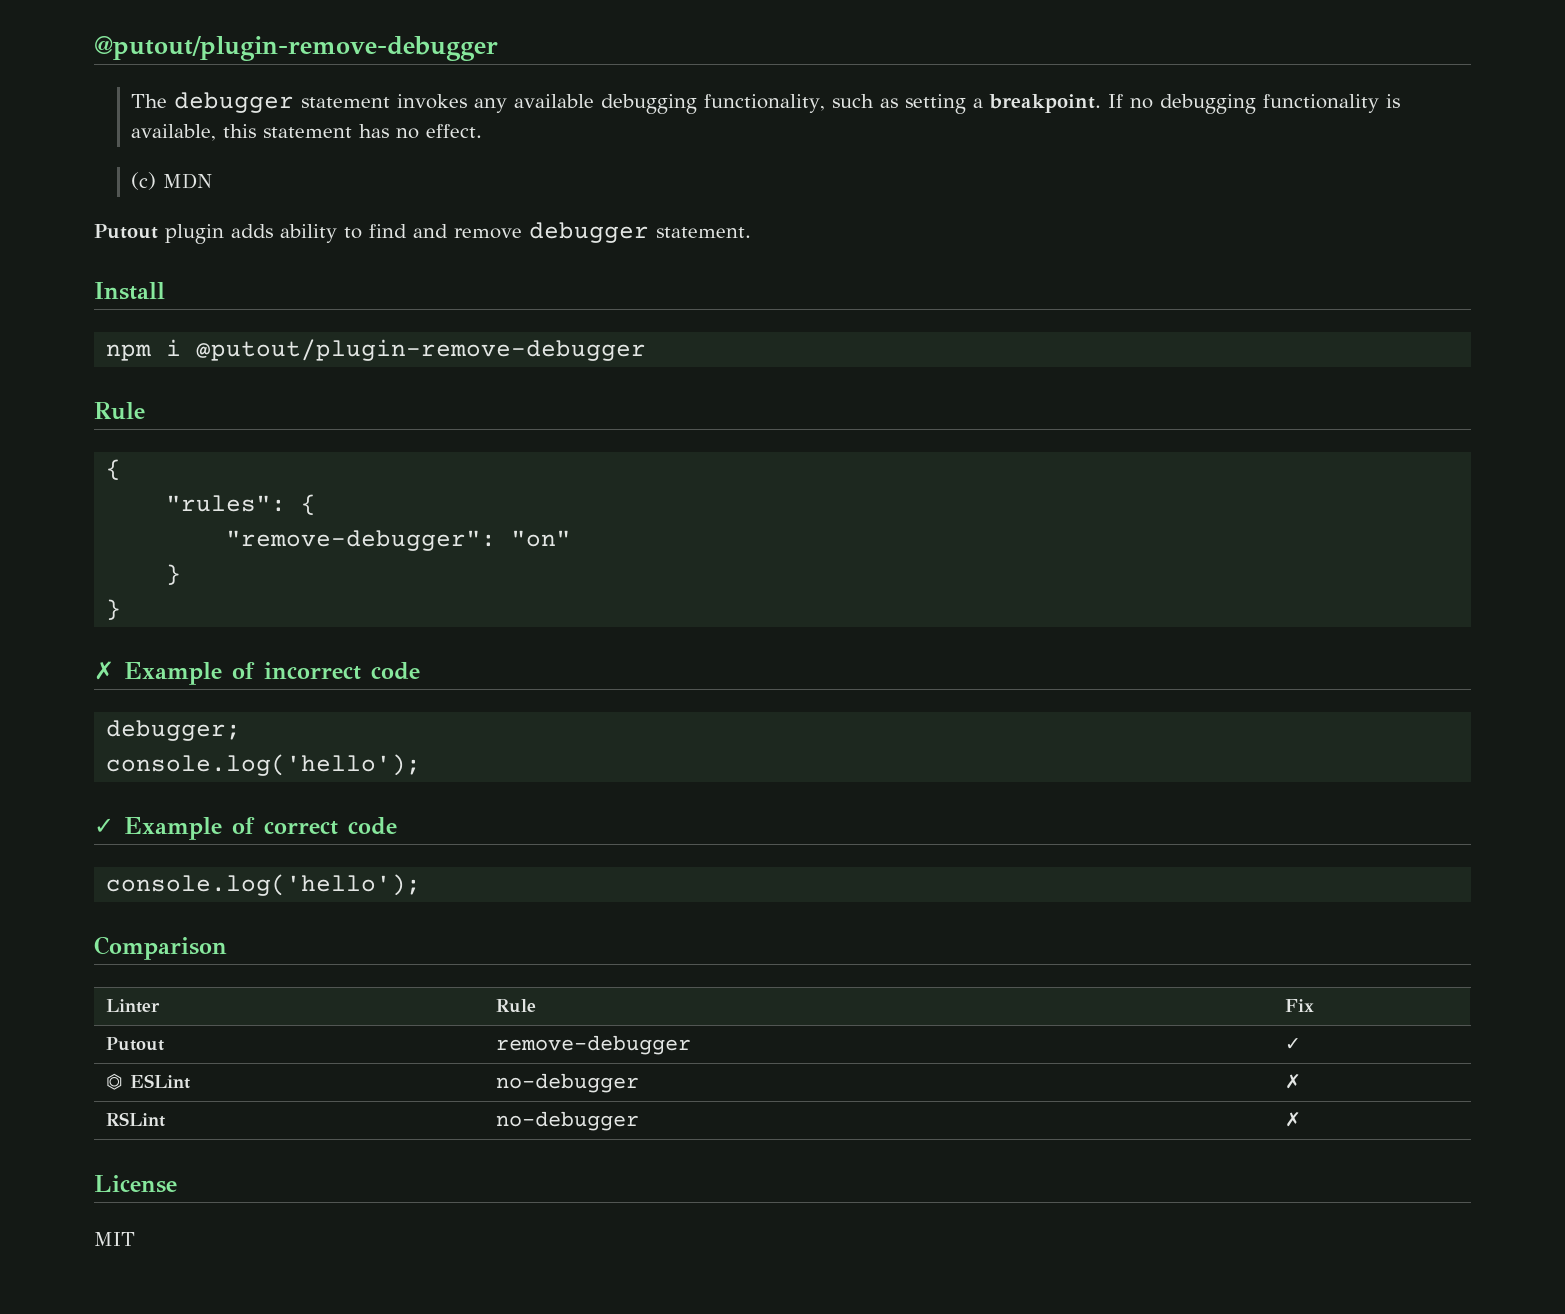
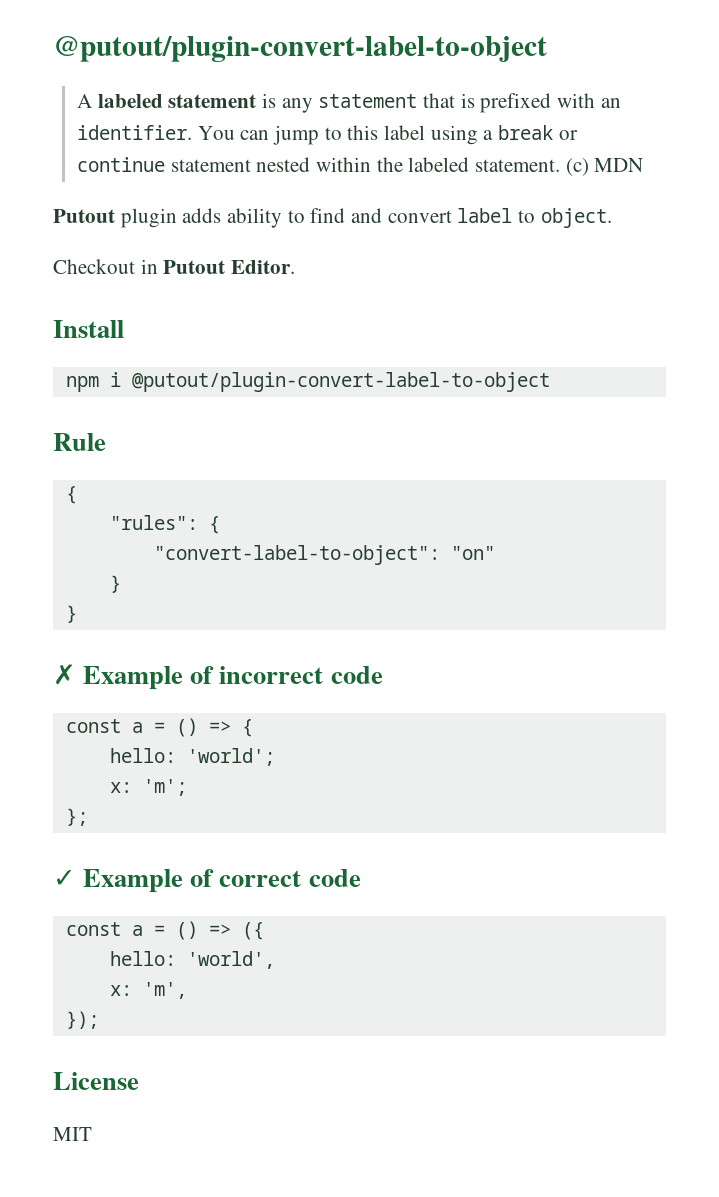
[94,36,498,61] [131,92,1401,114] [131,124,483,141] @putout/plugin-remove-debugger // The debugger statement invokes any available debugging functionality, such as setting a breakpoint. If no debugging functionality is available, this statement has no effect. // -> [53,36,547,62] [76,93,621,113] [76,125,578,145] [76,157,560,172] @putout/plugin-convert-label-to-object // A labeled statement is any statement that is prefixed with an identifier. You can jump to this label using a break or continue statement nested within the labeled statement.
[454,222,751,243] remove debugger statement. -> [387,208,612,228] [53,259,296,274] convert label to object. // Checkout in Putout Editor.
[196,339,647,361] @putout/plugin-remove-debugger -> [131,372,550,392] @putout/plugin-convert-label-to-object
[226,530,497,551] "remove-debugger": -> [153,545,440,565] "convert-label-to-object":
[106,720,242,741] [106,754,422,776] debugger; // console.log('hello'); -> [65,718,253,737] [109,748,275,766] [109,779,187,796] [65,808,88,826] const a = () => { // hello: 'world'; // x: 'm'; // };
[106,874,422,896] [94,936,227,960] [106,999,161,1013] [496,999,537,1013] [1285,999,1315,1012] [106,1037,165,1051] [496,1035,692,1055] [1285,1038,1302,1050] [106,1073,191,1090] [496,1073,640,1093] [1285,1074,1302,1089] [106,1112,166,1127] [496,1111,640,1131] [1285,1112,1302,1127] console.log('hello'); // Comparison // Linter | Rule | Fix // Putout | remove-debugger | ✓ // ⏣ ESLint | no-debugger | ✗ // RSLint | no-debugger | ✗ -> [65,921,264,940] [109,951,275,969] [109,982,187,999] [65,1011,99,1029] const a = () => ({ // hello: 'world', // x: 'm', // });

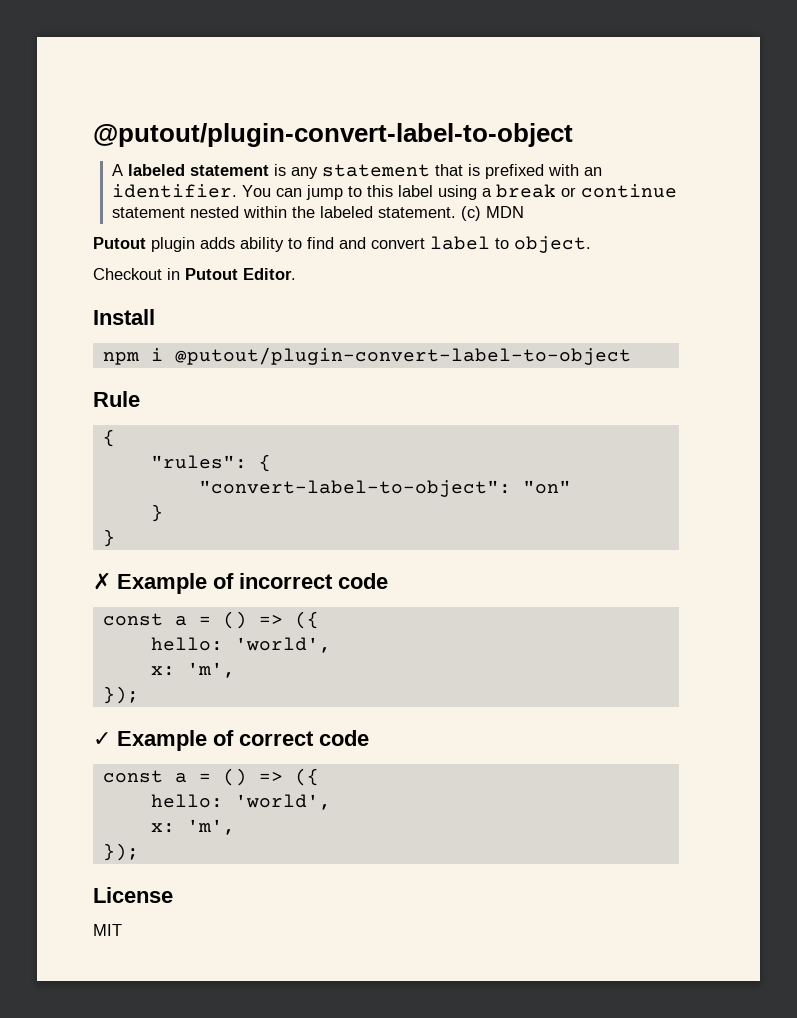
[241,719,253,737] [109,748,275,766] [109,779,187,796] [65,808,88,826] { // hello: 'world'; // x: 'm'; // }; -> [294,611,319,629] [150,637,331,653] [150,662,235,678] [102,686,139,704] ({ // hello: 'world', // x: 'm', // });

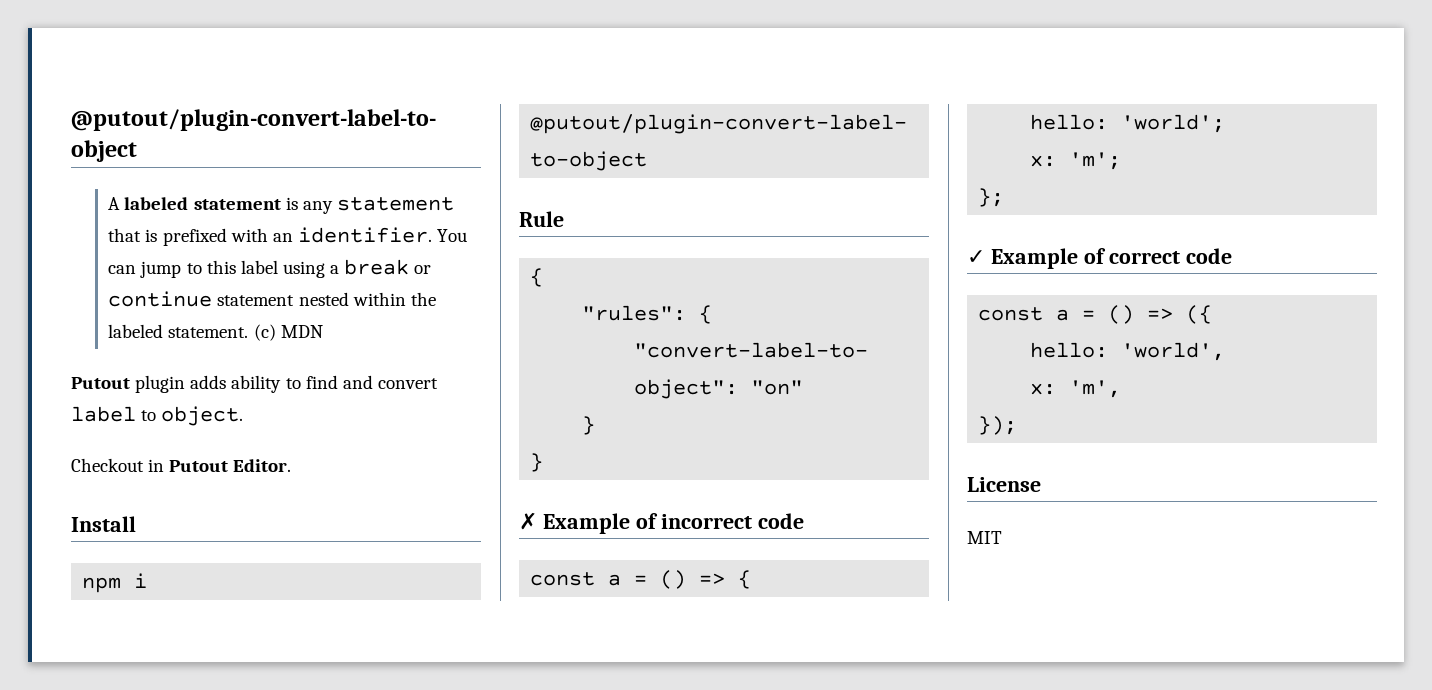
[294,611,319,629] [150,637,331,653] [150,662,235,678] [102,686,139,704] ({ // hello: 'world', // x: 'm', // }); -> [738,570,752,589] [1030,114,1226,133] [1030,152,1122,170] [978,188,1005,207] { // hello: 'world'; // x: 'm'; // };

